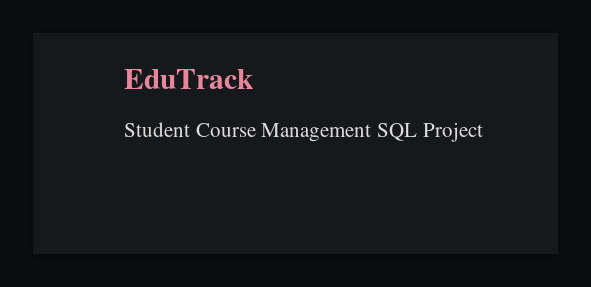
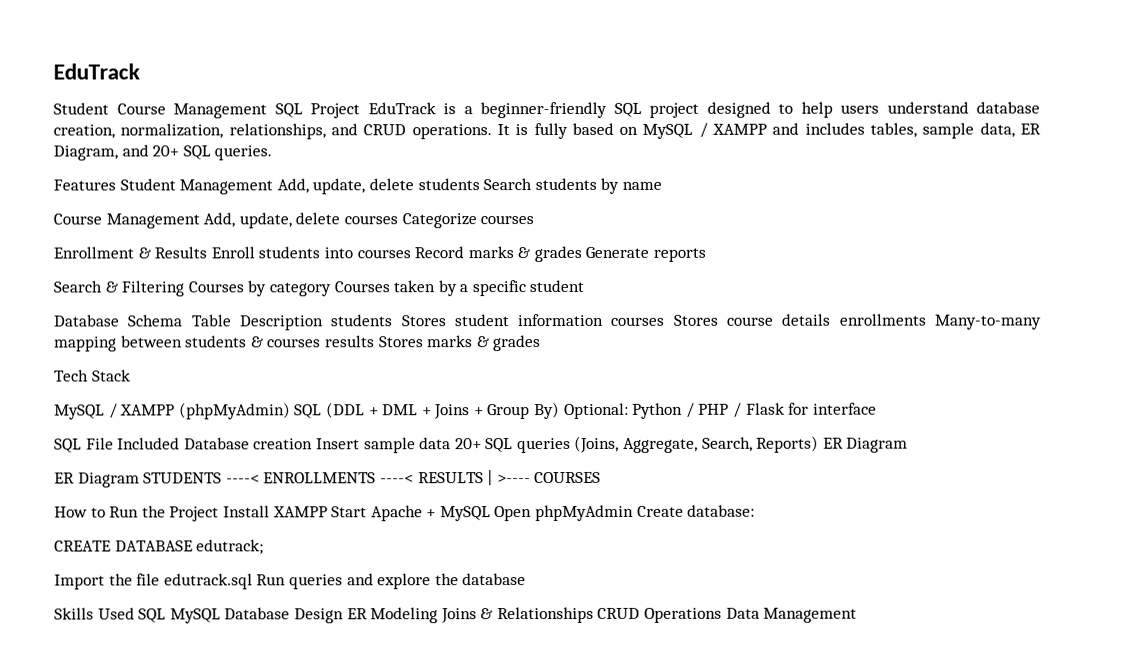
(483, 132) none -> [367,101,1040,119] [53,122,1041,140] [53,144,273,161] [53,177,662,195] [53,212,535,229] [53,245,707,263] [53,279,585,297] [53,313,1042,331] [54,335,542,352] [54,369,131,382] [54,402,877,420] [54,435,909,454] [54,470,602,488] [54,504,756,522] [54,539,265,555] [54,573,527,590] [54,606,858,624] EduTrack is a beginner-friendly SQL project designed to help users understand database creation, normalization, relationships, and CRUD operations. It is fully based on MySQL / XAMPP and includes tables, sample data, ER Diagram, and 20+ SQL queries. // Features Student Management Add, update, delete students Search students by name // Course Management Add, update, delete courses Categorize courses // Enrollment & Results Enroll students into courses Record marks & grades Generate reports // Search & Filtering Courses by category Courses taken by a specific student // Database Schema Table Description students Stores student information courses Stores course details enrollments Many-to-many mapping between students & courses results Stores marks & grades // Tech Stack // MySQL / XAMPP (phpMyAdmin) SQL (DDL + DML + Joins + Group By) Optional: Python / PHP / Flask for interface // SQL File Included Database creation Insert sample data 20+ SQL queries (Joins, Aggregate, Search, Reports) ER Diagram // ER Diagram STUDENTS ----< ENROLLMENTS ----< RESULTS | >---- COURSES // How to Run the Project Install XAMPP Start Apache + MySQL Open phpMyAdmin Create database: // CREATE DATABASE edutrack; // Import the file edutrack.sql Run queries and explore the database // Skills Used SQL MySQL Database Design ER Modeling Joins & Relationships CRUD Operations Data Management

